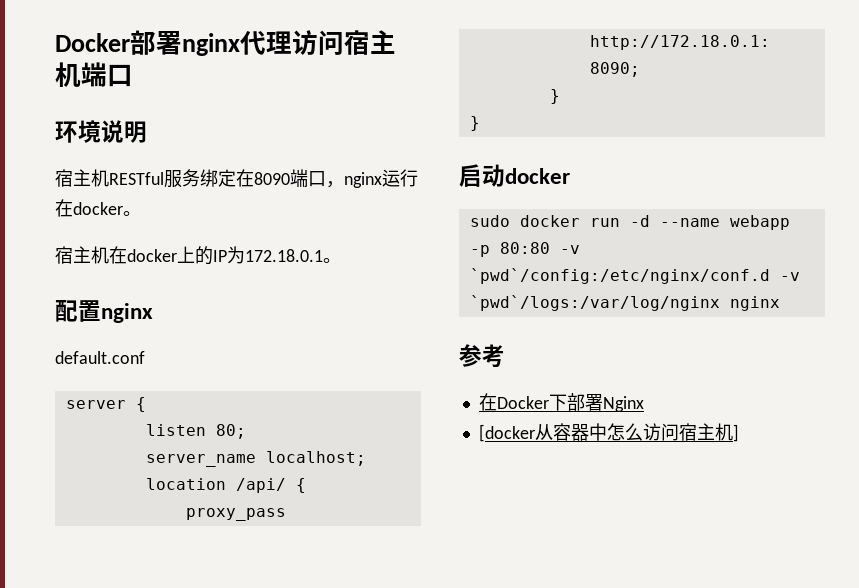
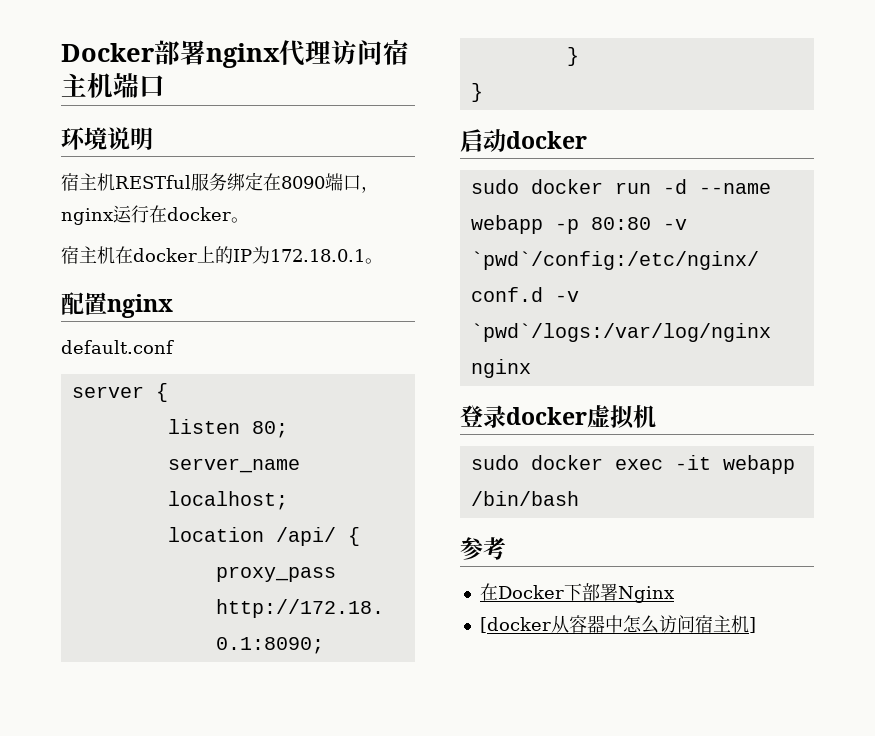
(780, 303) none -> [460,405,656,429] [470,455,795,474] [470,491,579,506] // 登录docker虚拟机 // sudo docker exec -it webapp /bin/bash

